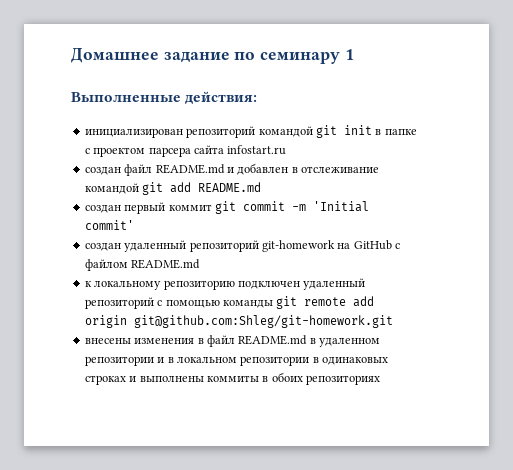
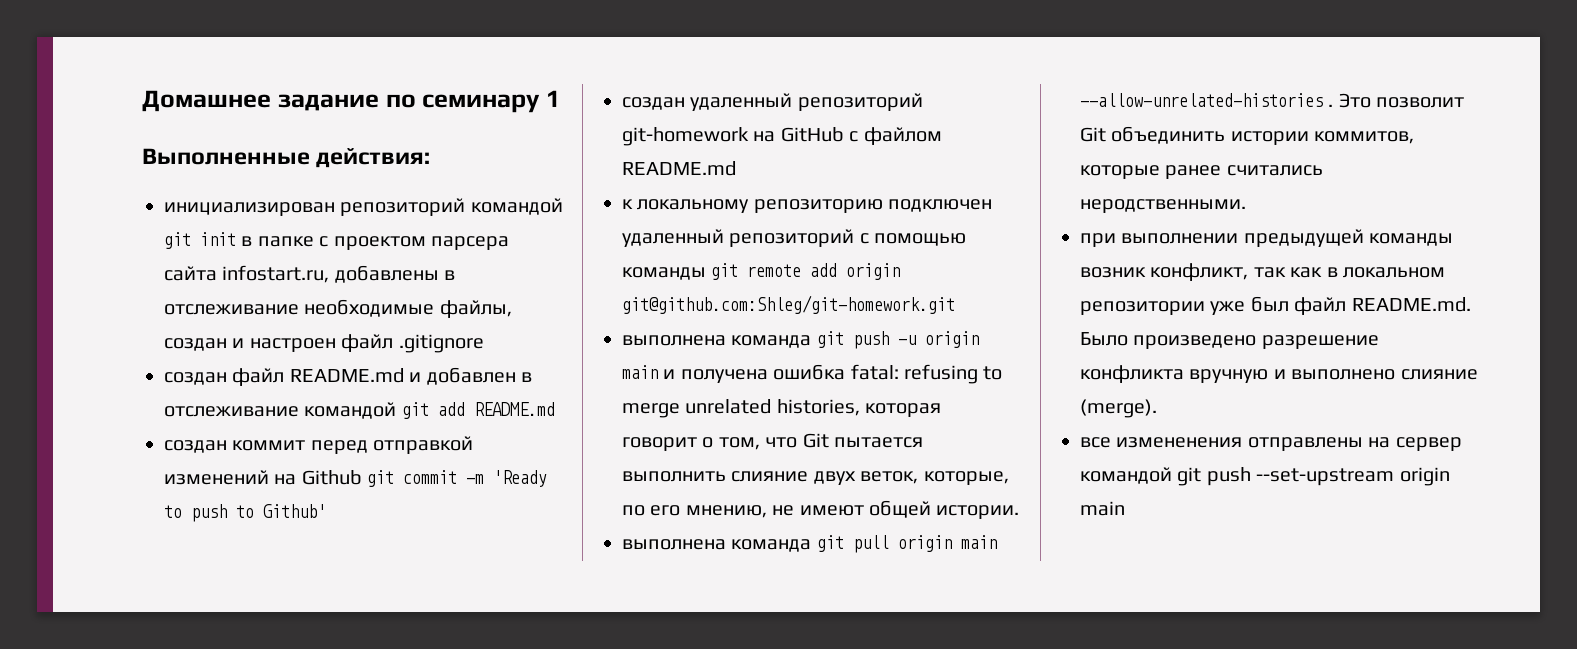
[227,145,287,155] infostart.ru -> [222,265,456,283] [164,299,512,318] [164,334,484,353] infostart.ru, добавлены в отслеживание необходимые файлы, создан и настроен файл .gitignore
[124,201,369,214] [84,220,134,230] первый коммит git commit -m 'Initial commit' -> [232,436,474,454] [164,470,548,487] [164,504,326,522] коммит перед отправкой изменений на Github git commit -m 'Ready to push to Github'
[84,335,380,347] [84,356,388,366] [84,372,380,385] внесены изменения в файл README.md в удаленном репозитории и в локальном репозитории в одинаковых строках и выполнены коммиты в обоих репозиториях -> [622,331,979,349] [622,364,1003,384] [622,399,942,418] [622,433,923,451] [622,471,1009,485] [622,500,1020,519] [622,535,997,553] [1080,93,1465,108] [1080,126,1415,145] [1080,165,1323,179] [1080,199,1246,213] [1080,229,1454,247] [1080,263,1445,281] [1080,296,1471,315] [1080,332,1379,349] [1080,365,1478,383] [1080,399,1157,418] [1080,437,1462,451] [1080,467,1450,486] [1080,501,1125,516] выполнена команда git push -u origin main и получена ошибка fatal: refusing to merge unrelated histories, которая говорит о том, что Git пытается выполнить слияние двух веток, которые, по его мнению, не имеют общей истории. // выполнена команда git pull origin main --allow-unrelated-histories . Это позволит Git объединить истории коммитов, которые ранее считались неродственными. // при выполнении предыдущей команды возник конфликт, так как в локальном репозитории уже был файл README.md. Было произведено разрешение конфликта вручную и выполнено слияние (merge). // все измененения отправлены на сервер командой git push --set-upstream origin main

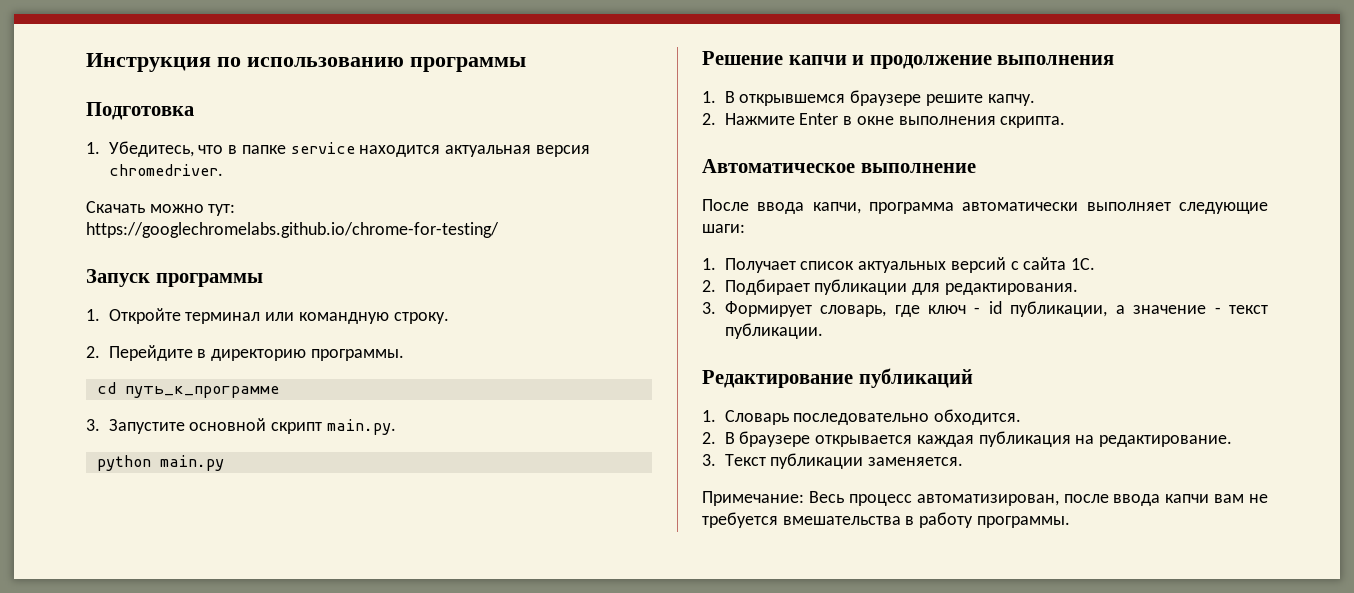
[142,90,561,113] [142,148,431,168] [164,198,563,216] [164,232,509,250] [164,265,456,283] [164,299,512,318] [164,334,484,353] [164,367,532,386] [164,402,555,419] [164,436,474,454] [164,470,548,487] [164,504,326,522] [622,93,923,111] [622,127,942,146] [622,161,736,176] [622,199,993,213] [622,229,967,247] [622,263,901,280] [622,295,955,314] [622,331,979,349] [622,364,1003,384] [622,399,942,418] [622,433,923,451] [622,471,1009,485] [622,500,1020,519] [622,535,997,553] [1080,93,1465,108] [1080,126,1415,145] [1080,165,1323,179] [1080,199,1246,213] [1080,229,1454,247] [1080,263,1445,281] [1080,296,1471,315] [1080,332,1379,349] [1080,365,1478,383] [1080,399,1157,418] [1080,437,1462,451] [1080,467,1450,486] [1080,501,1125,516] Домашнее задание по семинару 1 // Выполненные действия: // инициализирован репозиторий командой git init в папке с проектом парсера сайта infostart.ru, добавлены в отслеживание необходимые файлы, создан и настроен файл .gitignore // создан файл README.md и добавлен в отслеживание командой git add README.md // создан коммит перед отправкой изменений на Github git commit -m 'Ready to push to Github' // создан удаленный репозиторий git-homework на GitHub с файлом README.md // к локальному репозиторию подключен удаленный репозиторий с помощью команды git remote add origin git@github.com:Shleg/git-homework.git // выполнена команда git push -u origin main и получена ошибка fatal: refusing to merge unrelated histories, которая говорит о том, что Git пытается выполнить слияние двух веток, которые, по его мнению, не имеют общей истории. // выполнена команда git pull origin main --allow-unrelated-histories . Это позволит Git объединить истории коммитов, которые ранее считались неродственными. // при выполнении предыдущей команды возник конфликт, так как в локальном репозитории уже был файл README.md. Было произведено разрешение конфликта вручную и выполнено слияние (merge). // все измененения отправлены на сервер командой git push --set-upstream origin main -> [86,53,526,72] [86,102,194,120] [86,141,590,157] [108,164,223,176] [86,201,236,216] [86,222,499,238] [86,269,263,287] [86,308,449,324] [86,345,404,361] [96,382,279,398] [86,418,396,435] [96,455,224,471] [702,51,1115,69] [702,90,1035,106] [702,113,1066,128] [702,159,976,173] [702,199,1268,214] [702,224,745,233] [702,257,1096,273] [702,279,1078,295] [702,301,1268,317] [724,323,823,339] [702,368,973,388] [702,409,1022,425] [702,431,1233,447] [702,453,964,469] [702,491,1268,506] [702,512,1070,528] Инструкция по использованию программы // Подготовка // 1. Убедитесь, что в папке service находится актуальная версия chromedriver. // Скачать можно тут: https://googlechromelabs.github.io/chrome-for-testing/ // Запуск программы // 1. Откройте терминал или командную строку. // 2. Перейдите в директорию программы. // cd путь_к_программе // 3. Запустите основной скрипт main.py. // python main.py // Решение капчи и продолжение выполнения // 1. В открывшемся браузере решите капчу. // 2. Нажмите Enter в окне выполнения скрипта. // Автоматическое выполнение // После ввода капчи, программа автоматически выполняет следующие шаги: // 1. Получает список актуальных версий с сайта 1С. // 2. Подбирает публикации для редактирования. // 3. Формирует словарь, где ключ - id публикации, а значение - текст публикации. // Редактирование публикаций // 1. Словарь последовательно обходится. // 2. В браузере открывается каждая публикация на редактирование. // 3. Текст публикации заменяется. // Примечание: Весь процесс автоматизирован, после ввода капчи вам не требуется вмешательства в работу программы.

